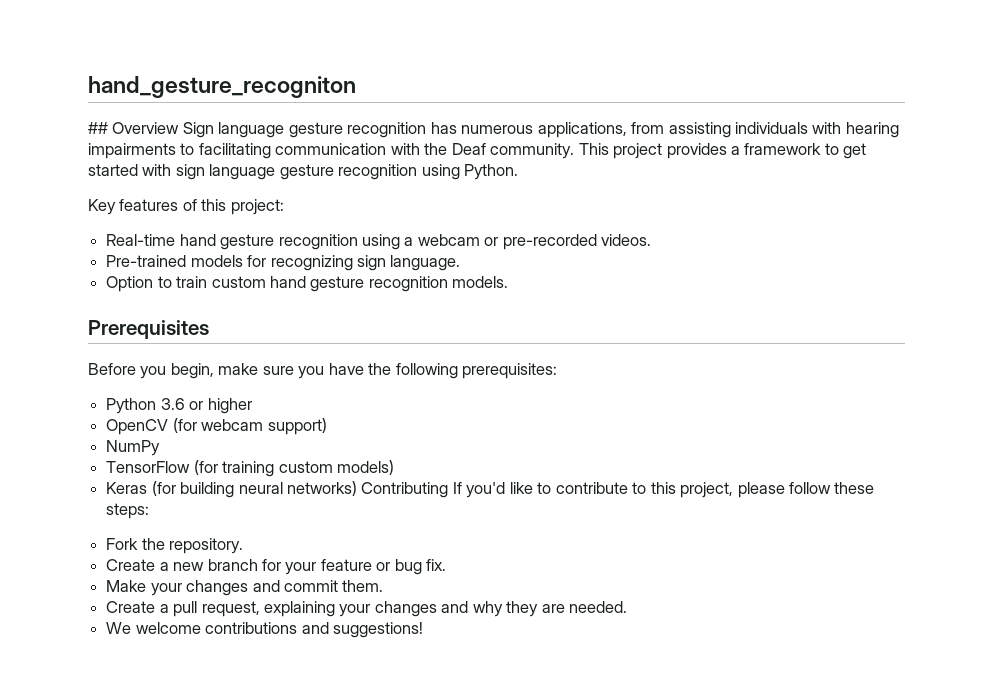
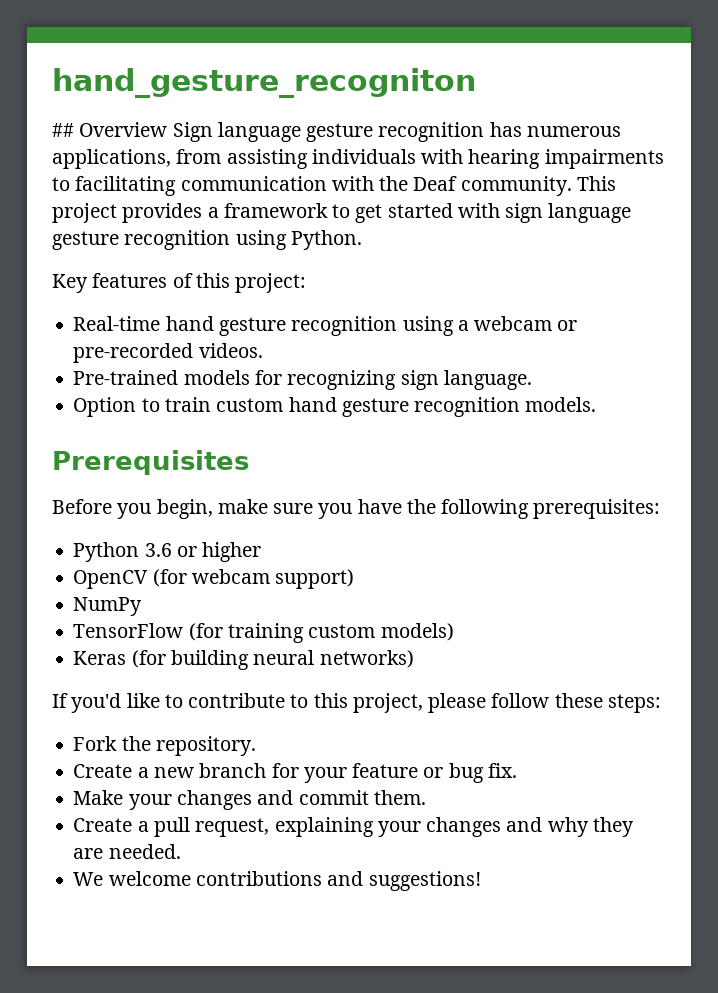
[361,482,449,498] Contributing -> (414, 659) //

